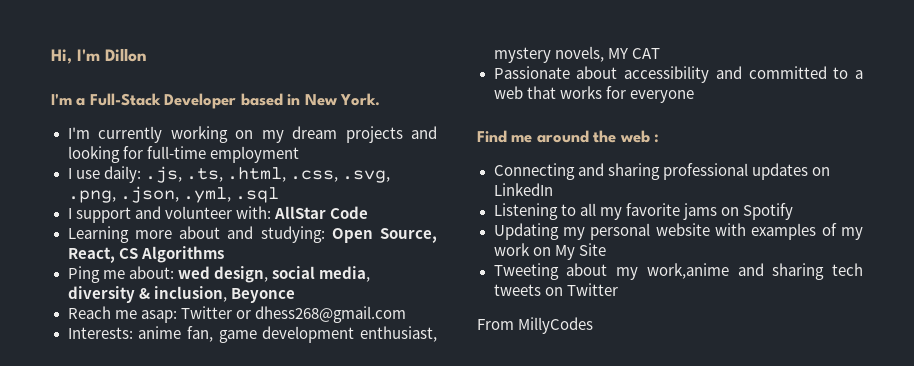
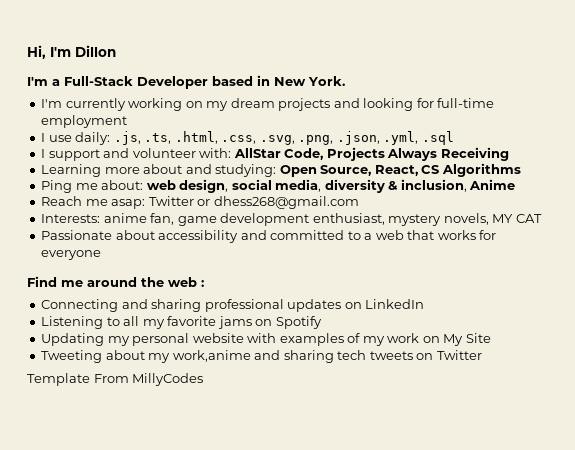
[329,206,368,219] Code -> [284,147,509,161] Code, Projects Always Receiving
[177,266,210,279] wed -> [146,180,176,190] web
[230,288,295,303] Beyonce -> [469,179,516,190] Anime
(618, 289) none -> [27,373,90,386] Template

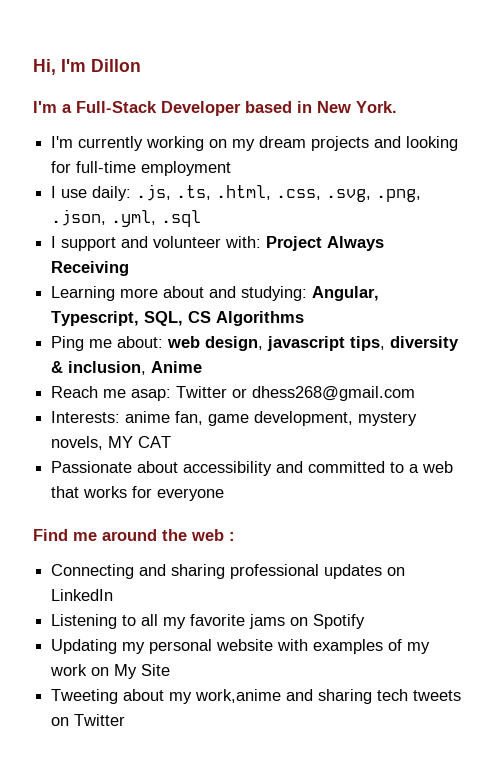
[233,147,385,161] AllStar Code, Projects -> [266,236,323,251] Project
[279,165,418,177] Open Source, React, -> [312,286,380,301] [51,311,184,326] Angular, Typescript, SQL,
[231,179,322,192] social media, -> [267,336,386,351] javascript tips,
[220,213,385,226] development enthusiast, -> [254,411,354,426] development,
[27,373,204,386] // Template From MillyCodes -> (126, 720) none

